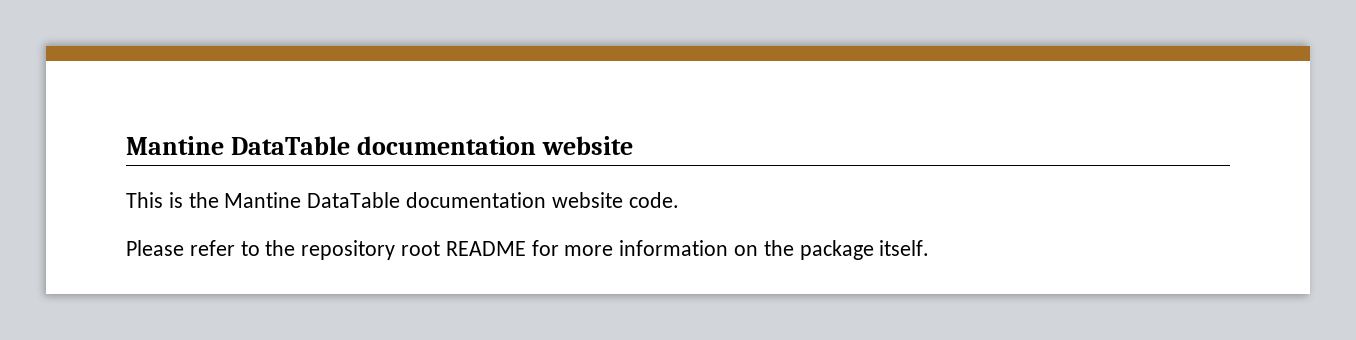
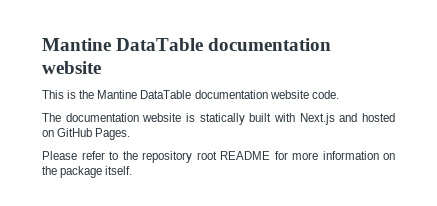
(679, 200) none -> [42,113,395,125] [42,128,131,140] // The documentation website is statically built with Next.js and hosted on GitHub Pages.

